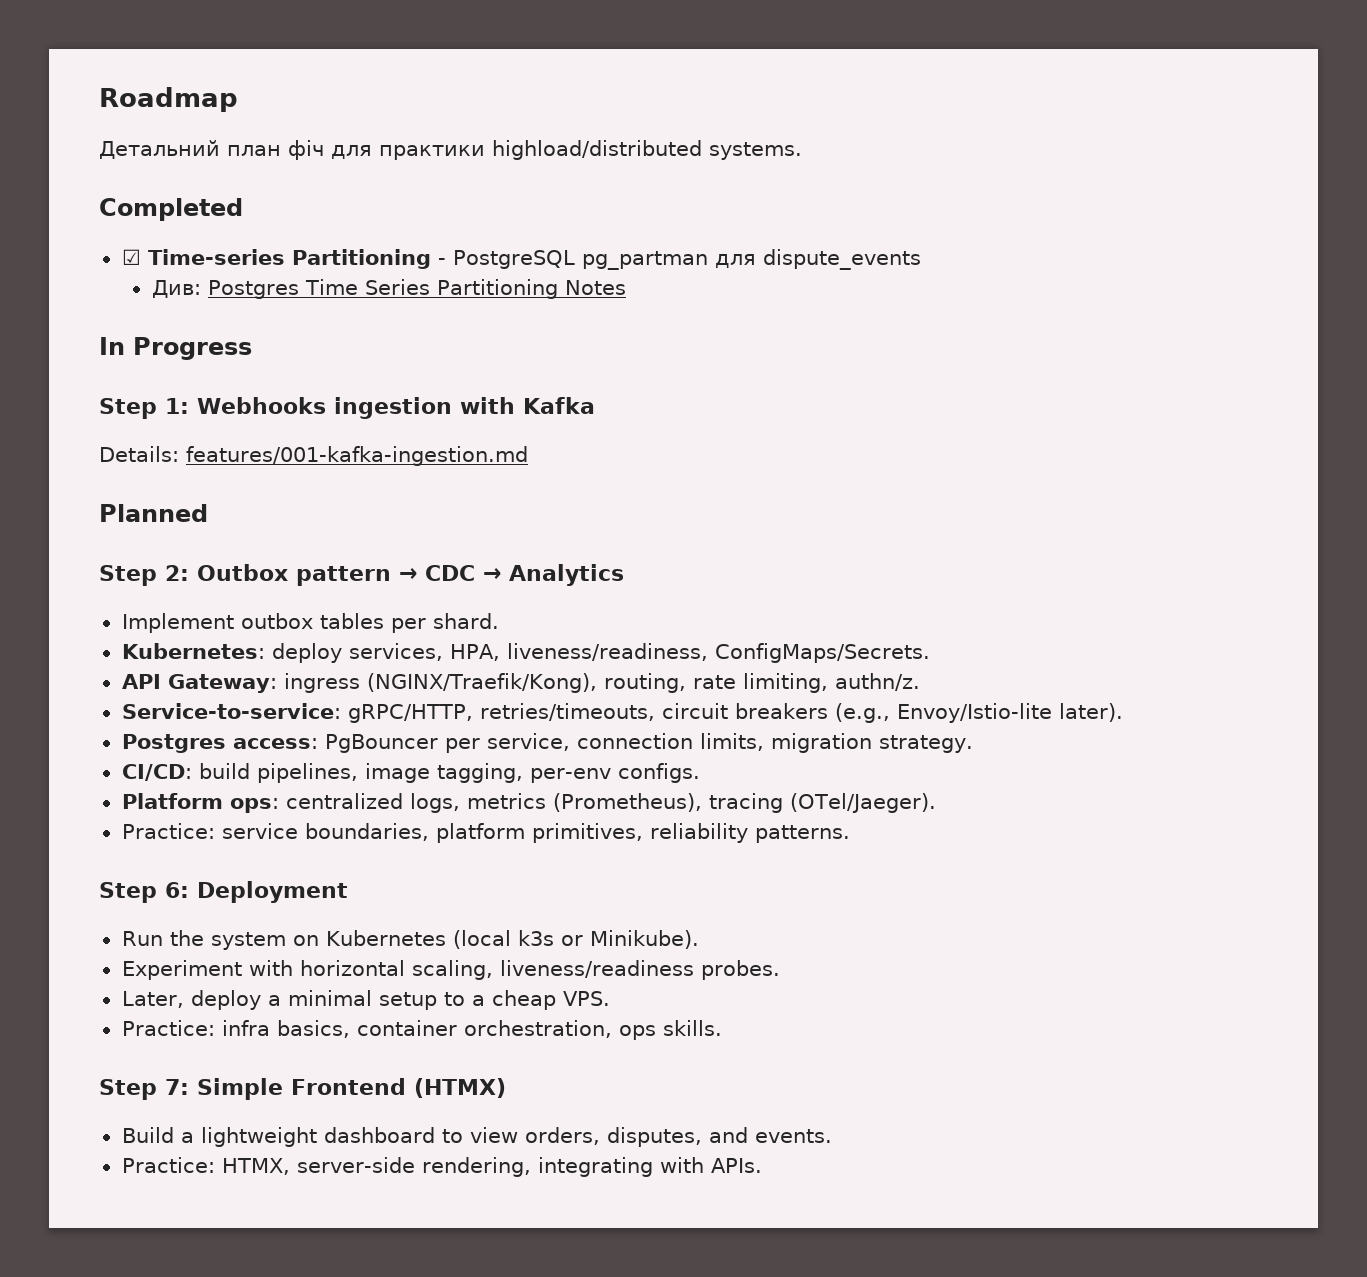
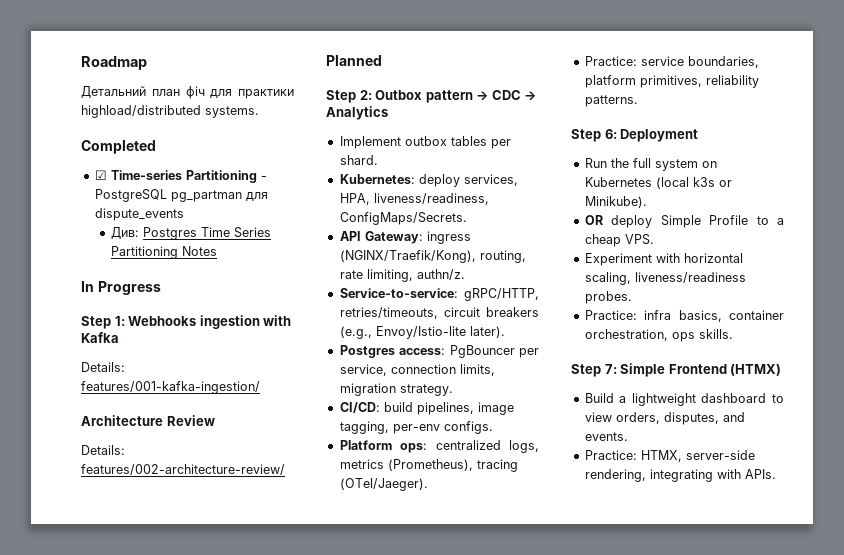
[186,446,528,466] features/001-kafka-ingestion.md -> [81,381,260,394] [81,415,215,426] [81,445,125,455] [81,464,285,475] features/001-kafka-ingestion/ // Architecture Review // Details: features/002-architecture-review/
(204, 938) none -> [632,158,651,168] full
(699, 939) none -> [584,215,784,228] [584,234,654,247] // OR deploy Simple Profile to a cheap VPS.
[121,990,610,1010] // Later, deploy a minimal setup to a cheap VPS. -> (632, 297) none

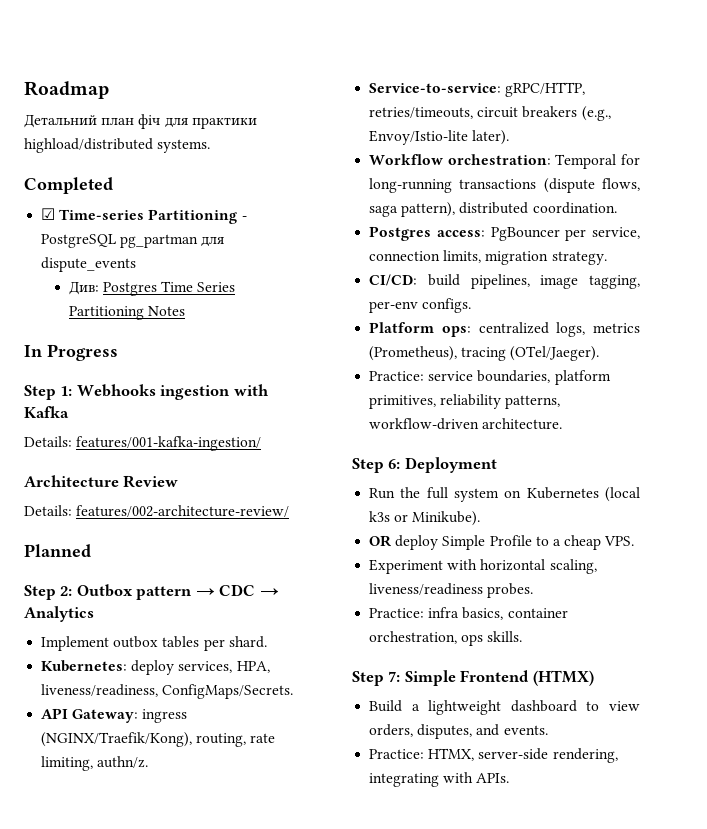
(505, 332) none -> [369,154,640,169] [369,178,640,193] [369,202,617,217] // Workflow orchestration: Temporal for long-running transactions (dispute flows, saga pattern), distributed coordination.
[584,95,638,107] patterns. -> [505,395,561,409] [369,418,563,430] patterns, workflow-driven architecture.

